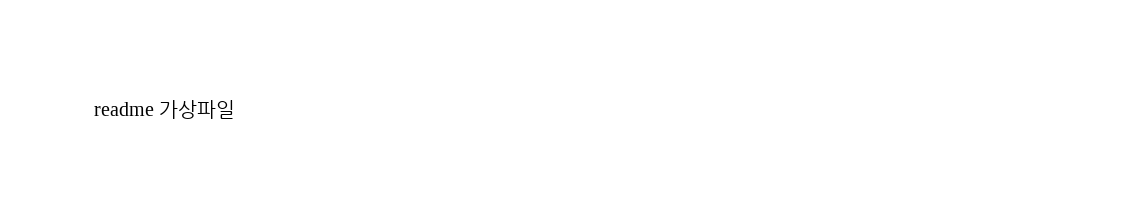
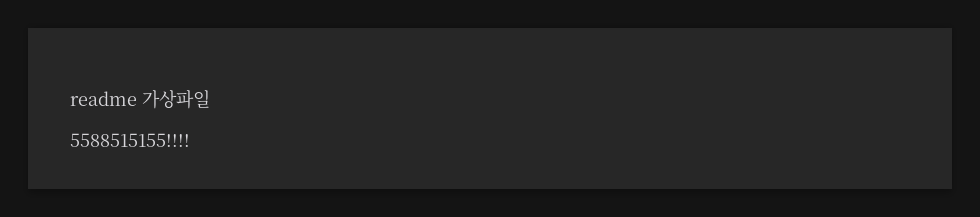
(236, 109) none -> [70,133,190,147] // 5588515155!!!!

